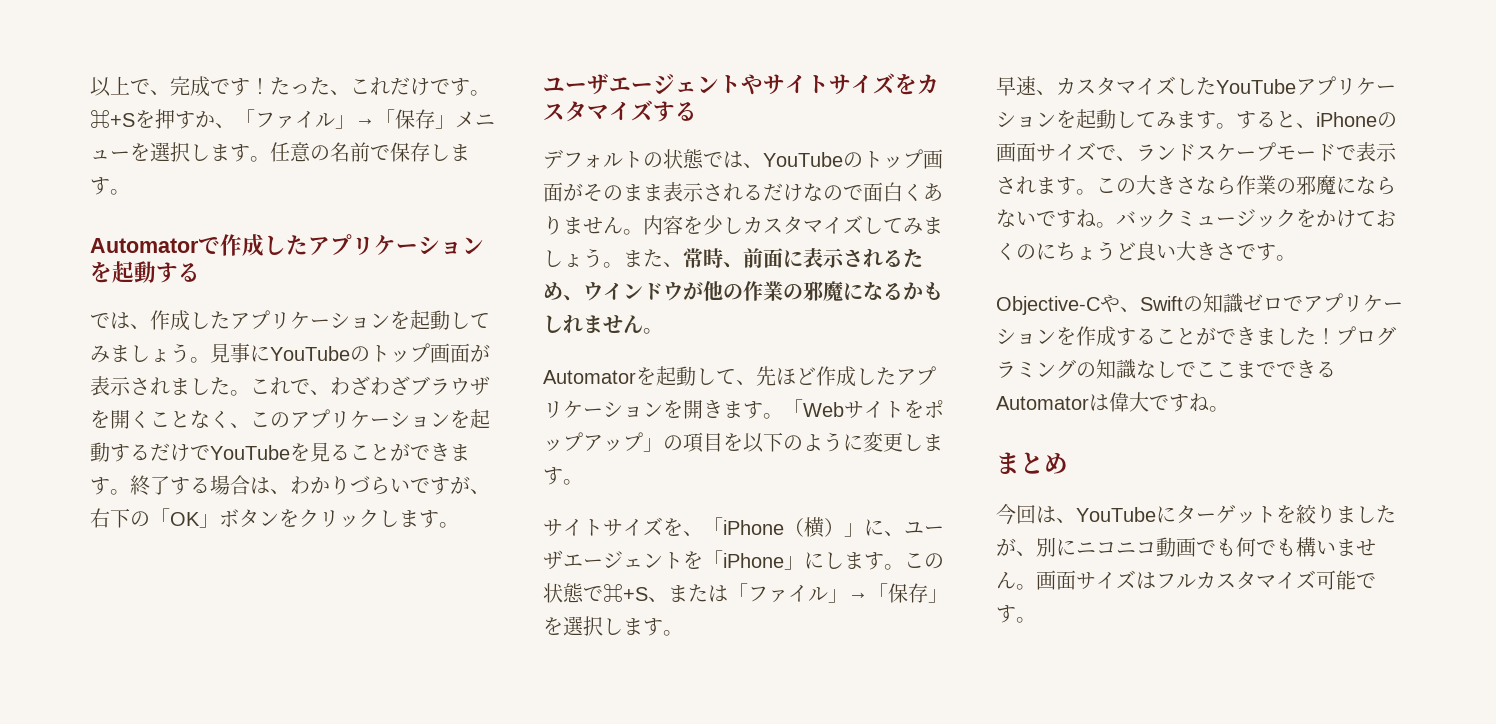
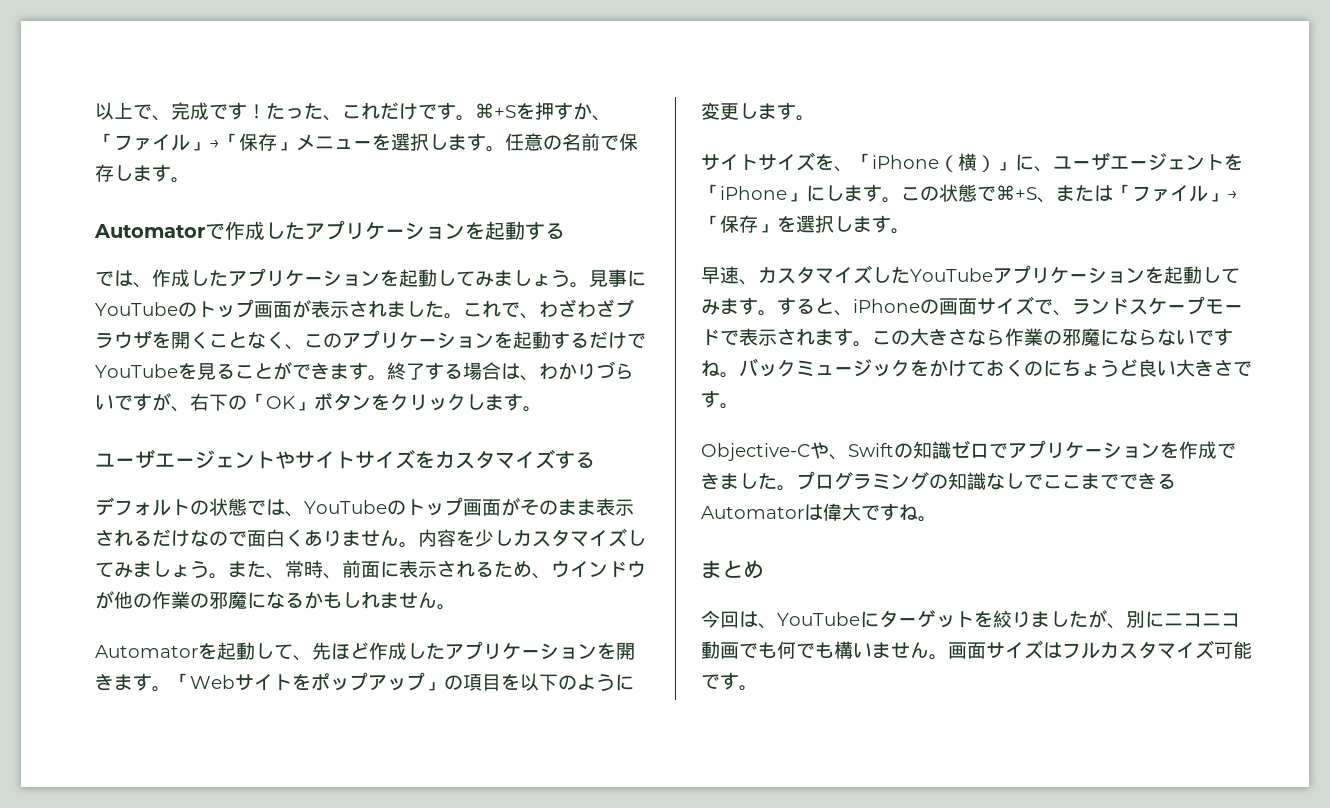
[1116,327,1216,346] することが -> (1217, 450) none
[1316,327,1336,345] ！ -> [777,485,796,491] 。

